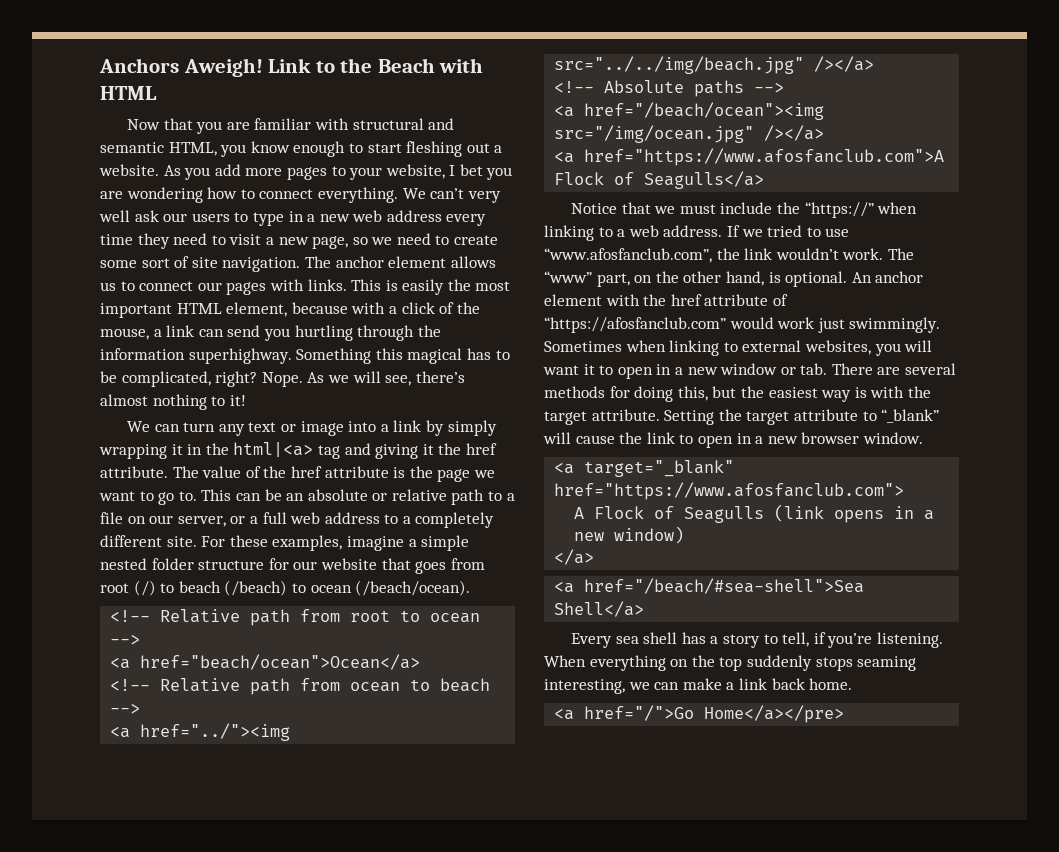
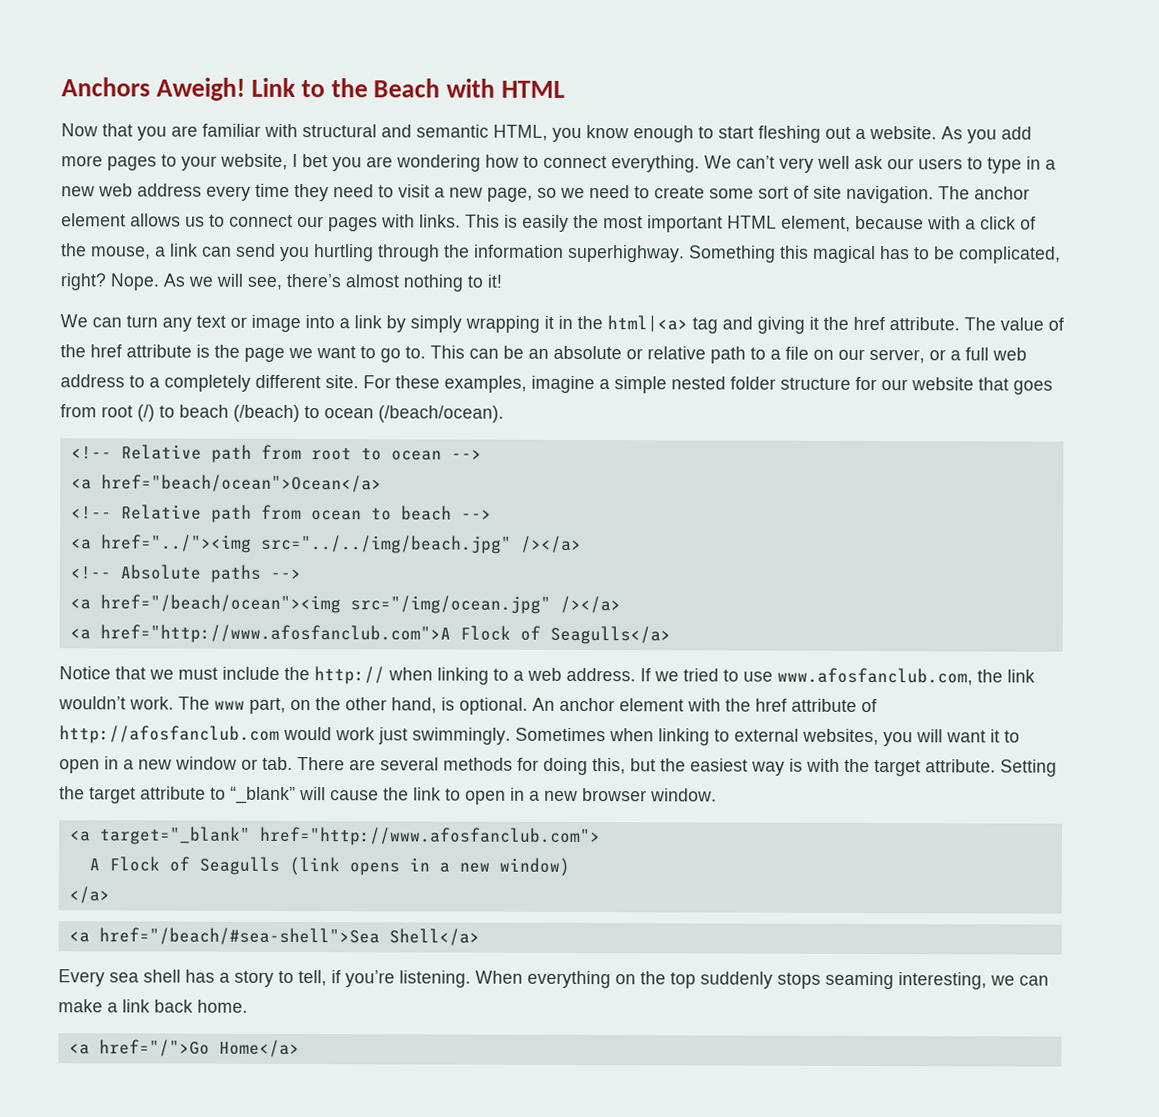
[584,148,945,166] href="https://www.afosfanclub.com">A -> [99,624,451,644] href="http://www.afosfanclub.com">A
[804,202,874,218] “https://” -> [314,666,385,685] http://
[544,248,712,263] “www.afosfanclub.com”, -> [777,667,973,686] www.afosfanclub.com,
[544,271,592,283] “www” -> [214,700,245,710] www
[544,317,726,333] “https://afosfanclub.com” -> [59,725,280,744] http://afosfanclub.com
[554,482,905,500] href="https://www.afosfanclub.com"> -> [258,826,601,847] href="http://www.afosfanclub.com">
[704,705,845,723] Home</a></pre> -> [218,1039,300,1058] Home</a>

